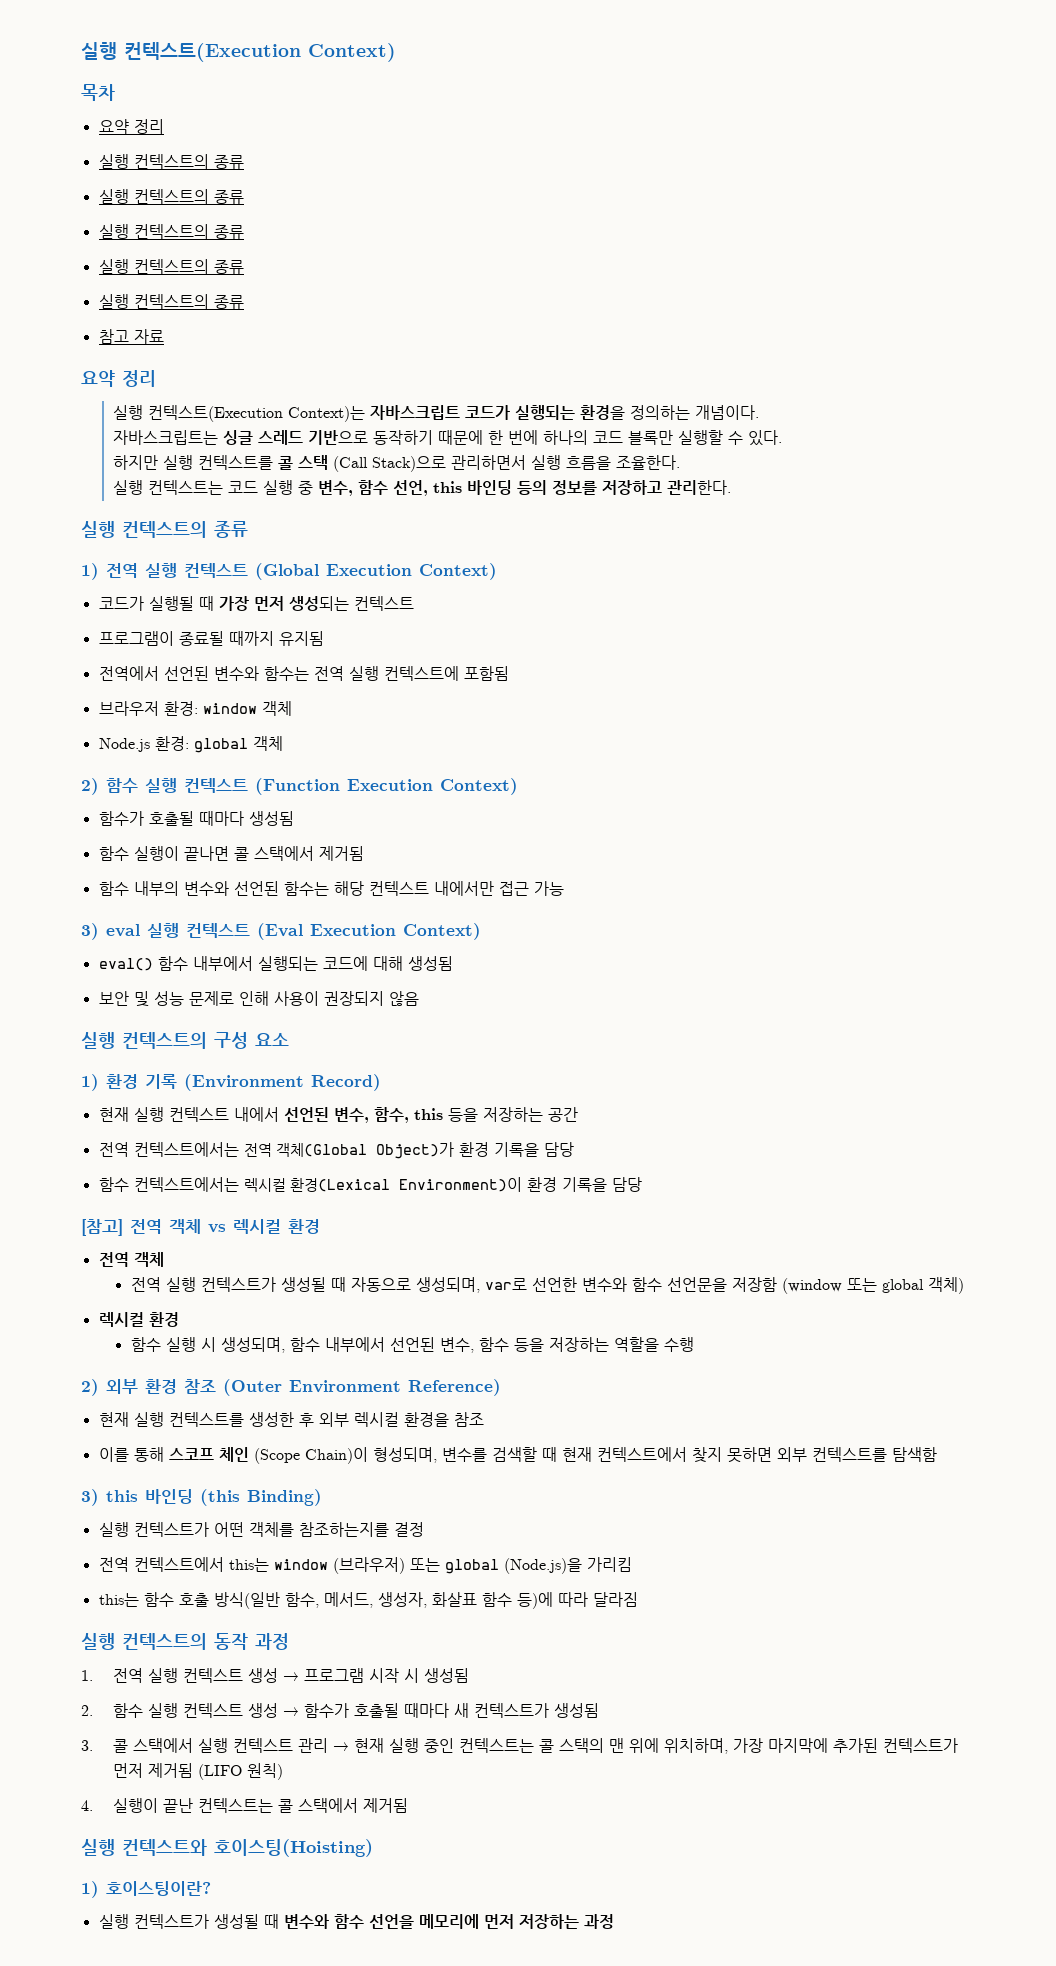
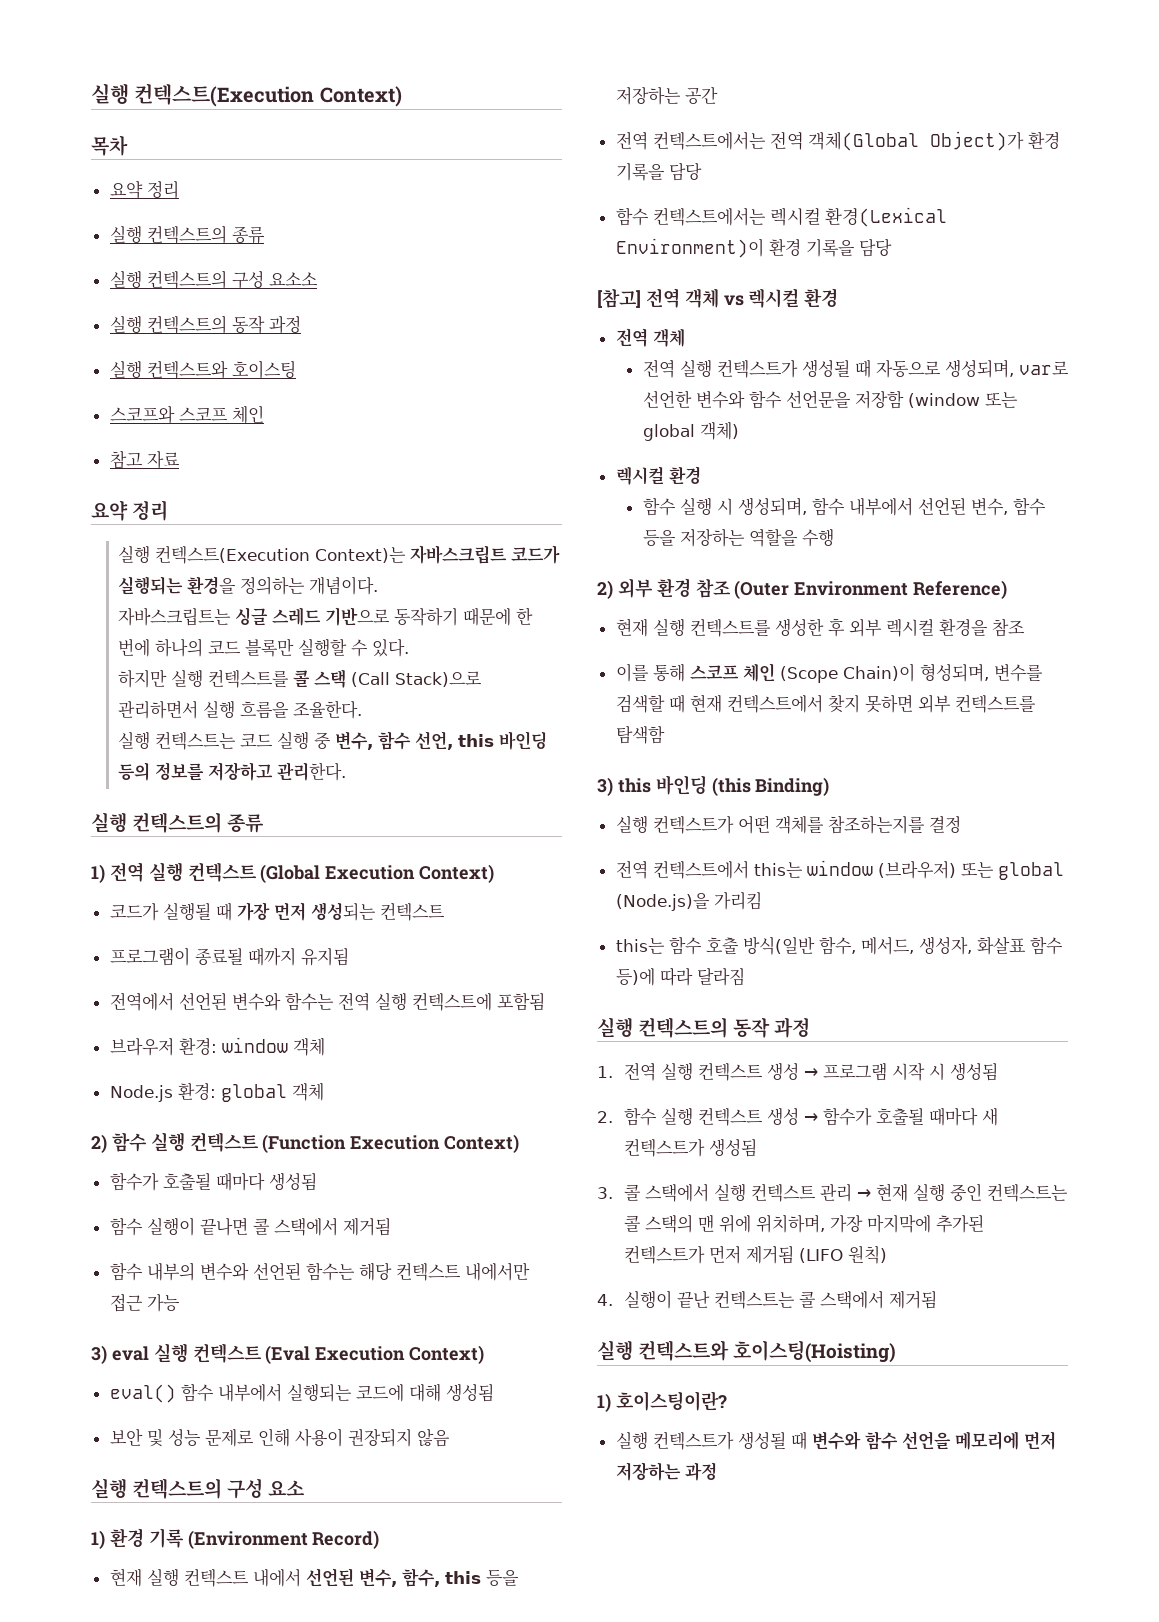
[213,190,244,204] [98,224,244,239] [98,259,244,274] [98,294,244,309] 종류 // 실행 컨텍스트의 종류 // 실행 컨텍스트의 종류 // 실행 컨텍스트의 종류 -> [231,271,318,289] [109,315,301,334] [109,360,296,379] [109,405,264,424] 구성 요소소 // 실행 컨텍스트의 동작 과정 // 실행 컨텍스트와 호이스팅 // 스코프와 스코프 체인

